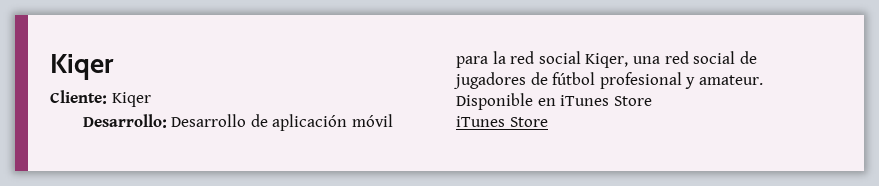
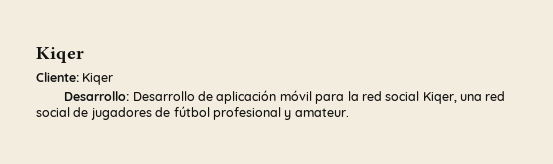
[456,93,652,110] [456,116,548,127] Disponible en iTunes Store // iTunes Store -> (349, 112) none

